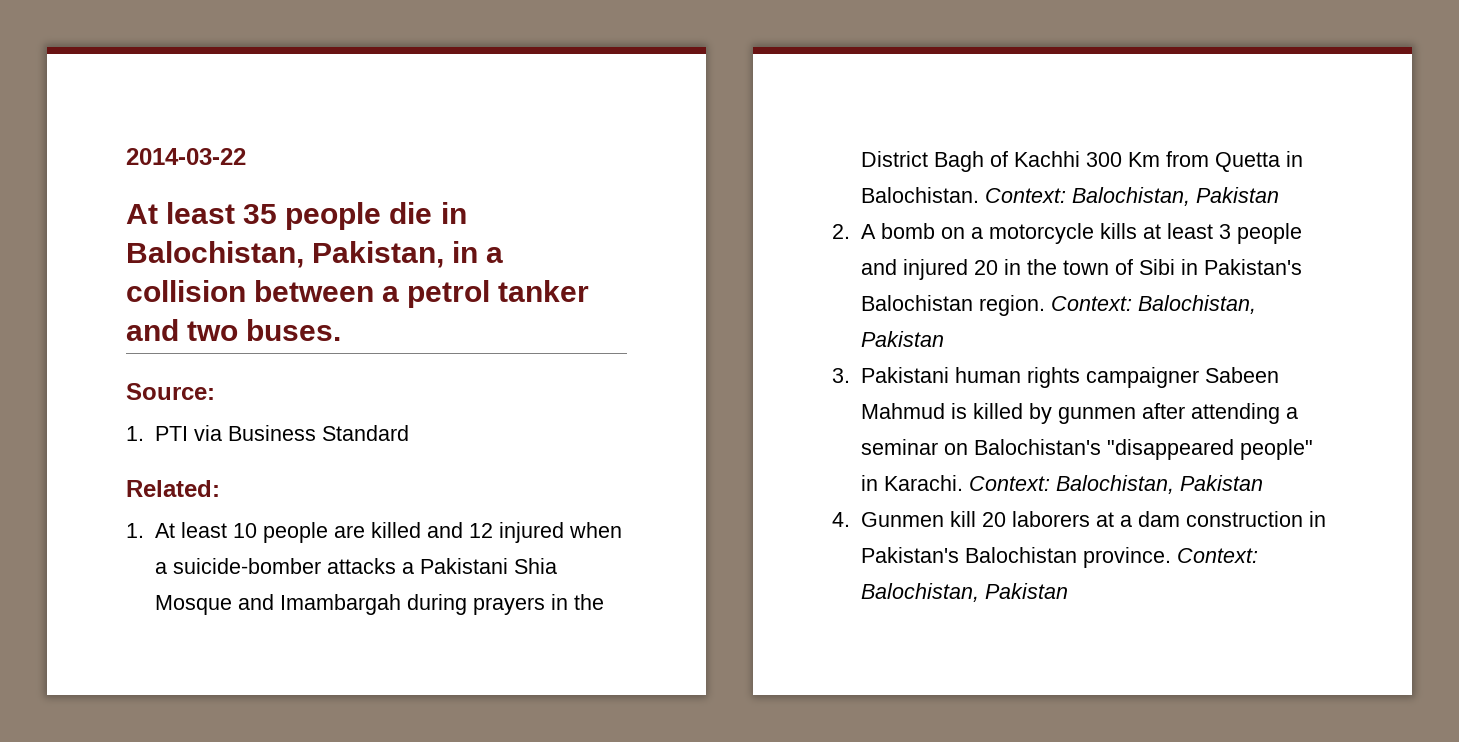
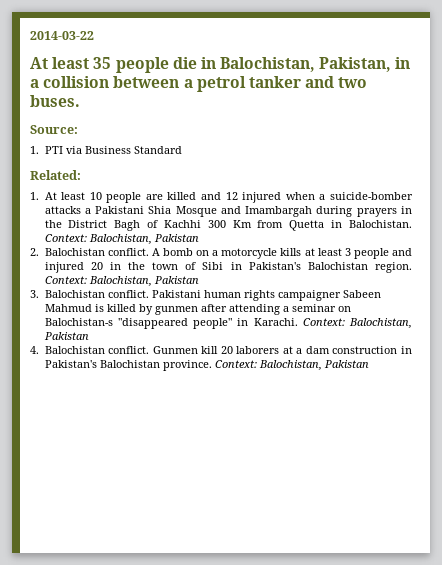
(850, 231) none -> [44,248,149,256] Balochistan conflict.
(850, 375) none -> [44,290,149,298] Balochistan conflict.
[973,439,1101,455] Balochistan's -> [44,318,113,326] Balochistan-s
(850, 519) none -> [44,346,150,354] Balochistan conflict.

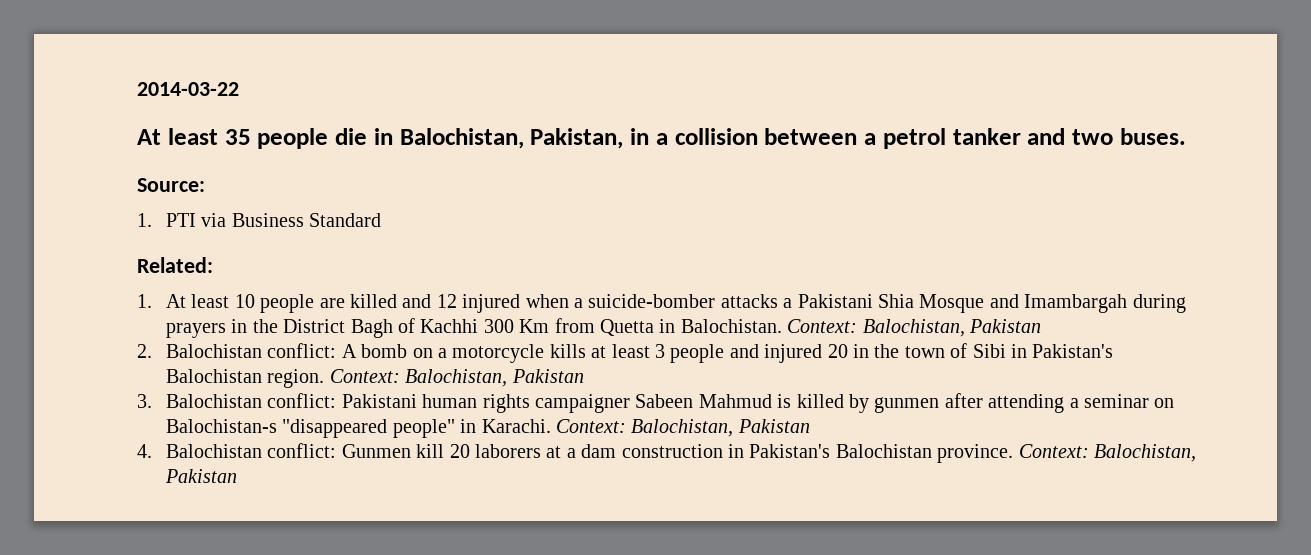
[107,248,149,256] conflict. -> [267,343,337,358] conflict:
[107,290,149,298] conflict. -> [267,393,337,408] conflict:
[108,346,150,354] conflict. -> [267,443,337,458] conflict:

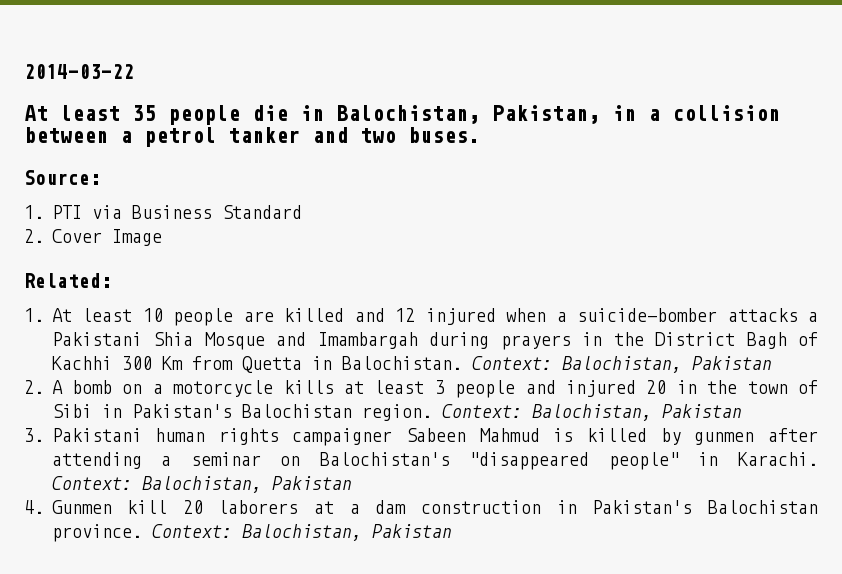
(382, 220) none -> [24,229,162,246] // 2. Cover Image
[166,343,337,358] Balochistan conflict: -> (44, 387) none
[166,393,337,408] Balochistan conflict: -> (44, 435) none
[166,419,278,433] Balochistan-s -> [319,452,450,466] Balochistan's
[166,443,337,458] Balochistan conflict: -> (44, 507) none

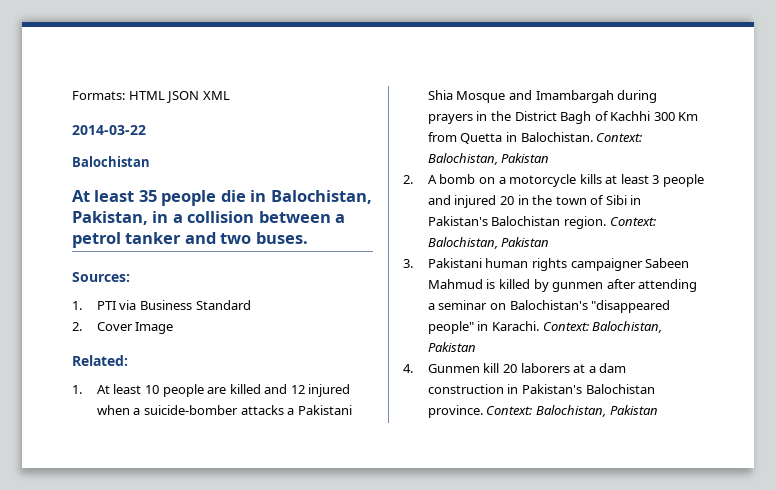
(24, 71) none -> [72,91,230,103] Formats: HTML JSON XML //
(134, 71) none -> [72,156,150,167] // Balochistan
[24,170,101,185] Source: -> [72,272,130,282] Sources:

